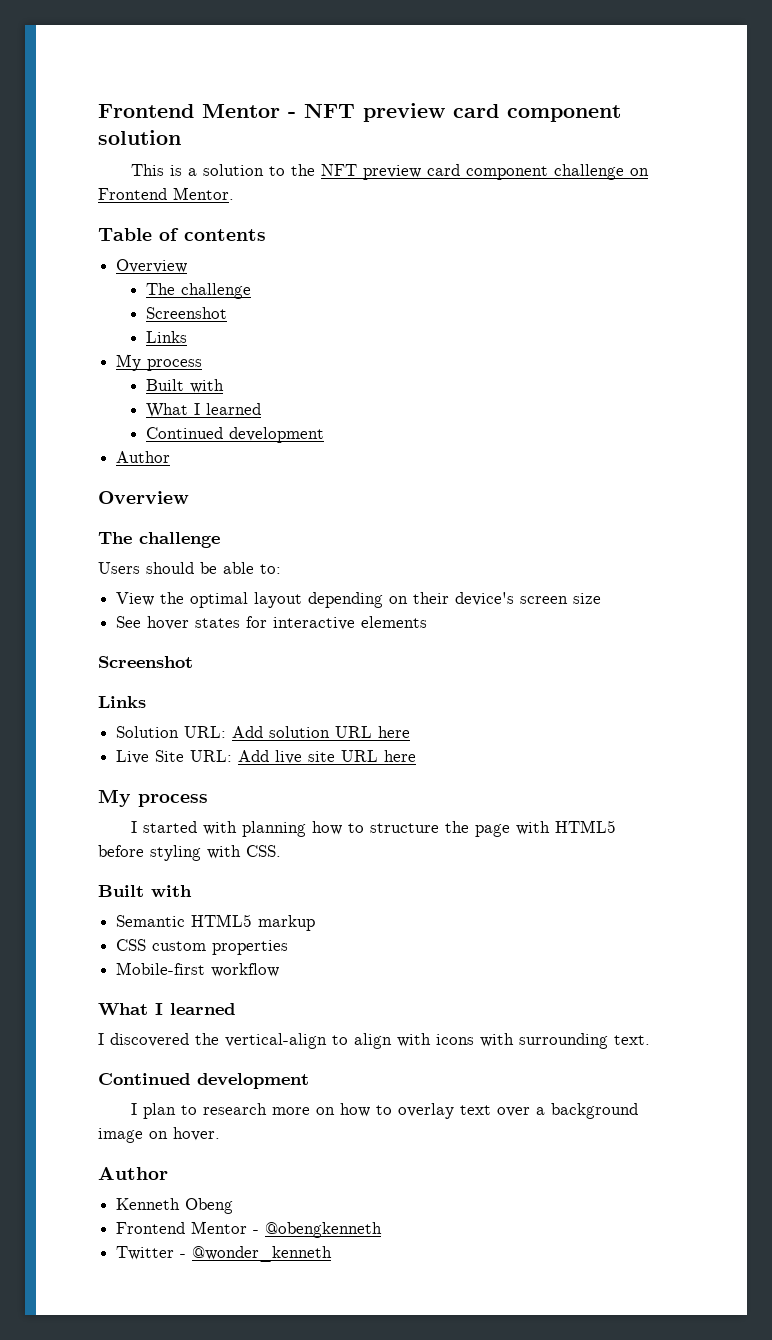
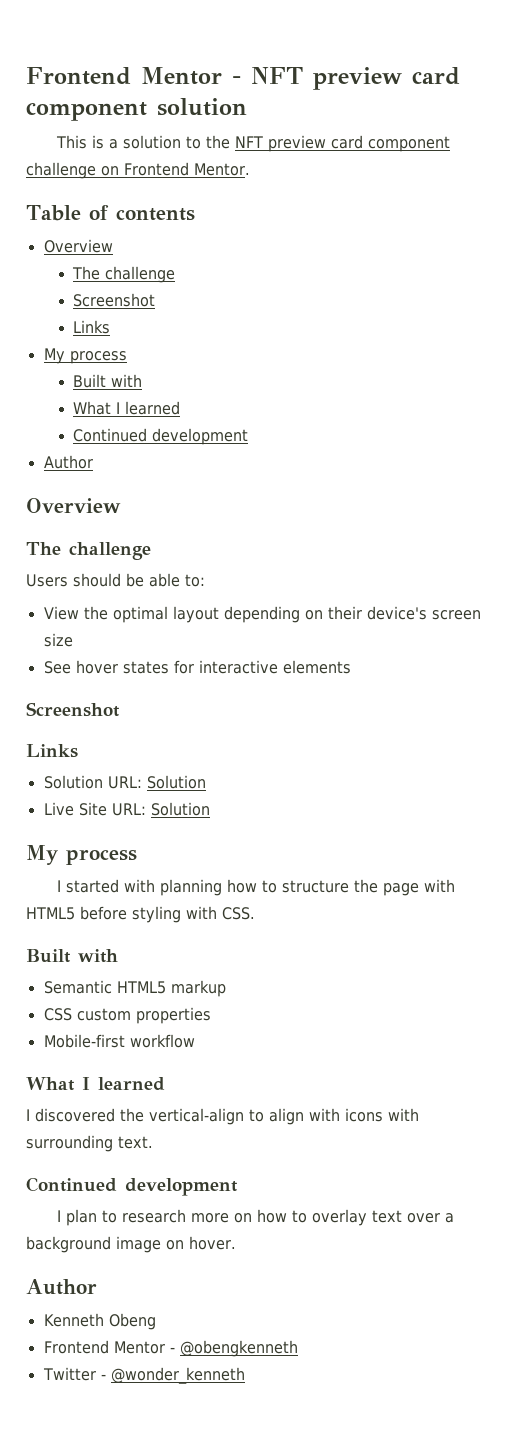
[232,726,411,738] Add solution URL here -> [146,775,206,789] Solution
[238,750,417,764] Add live site URL here -> [150,802,210,816] Solution

